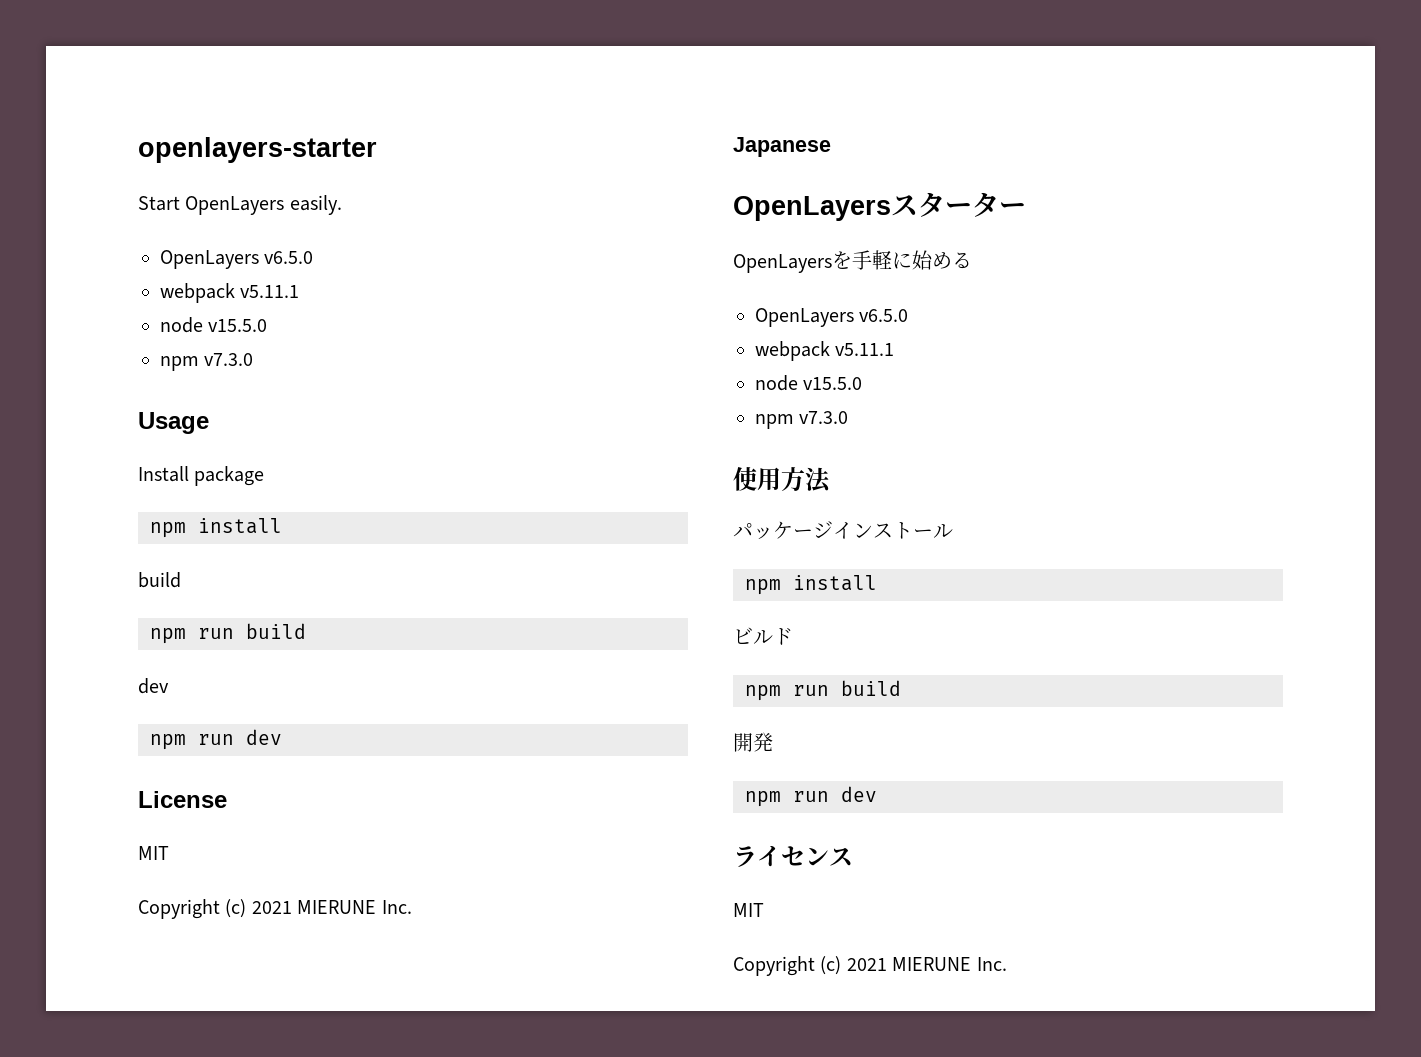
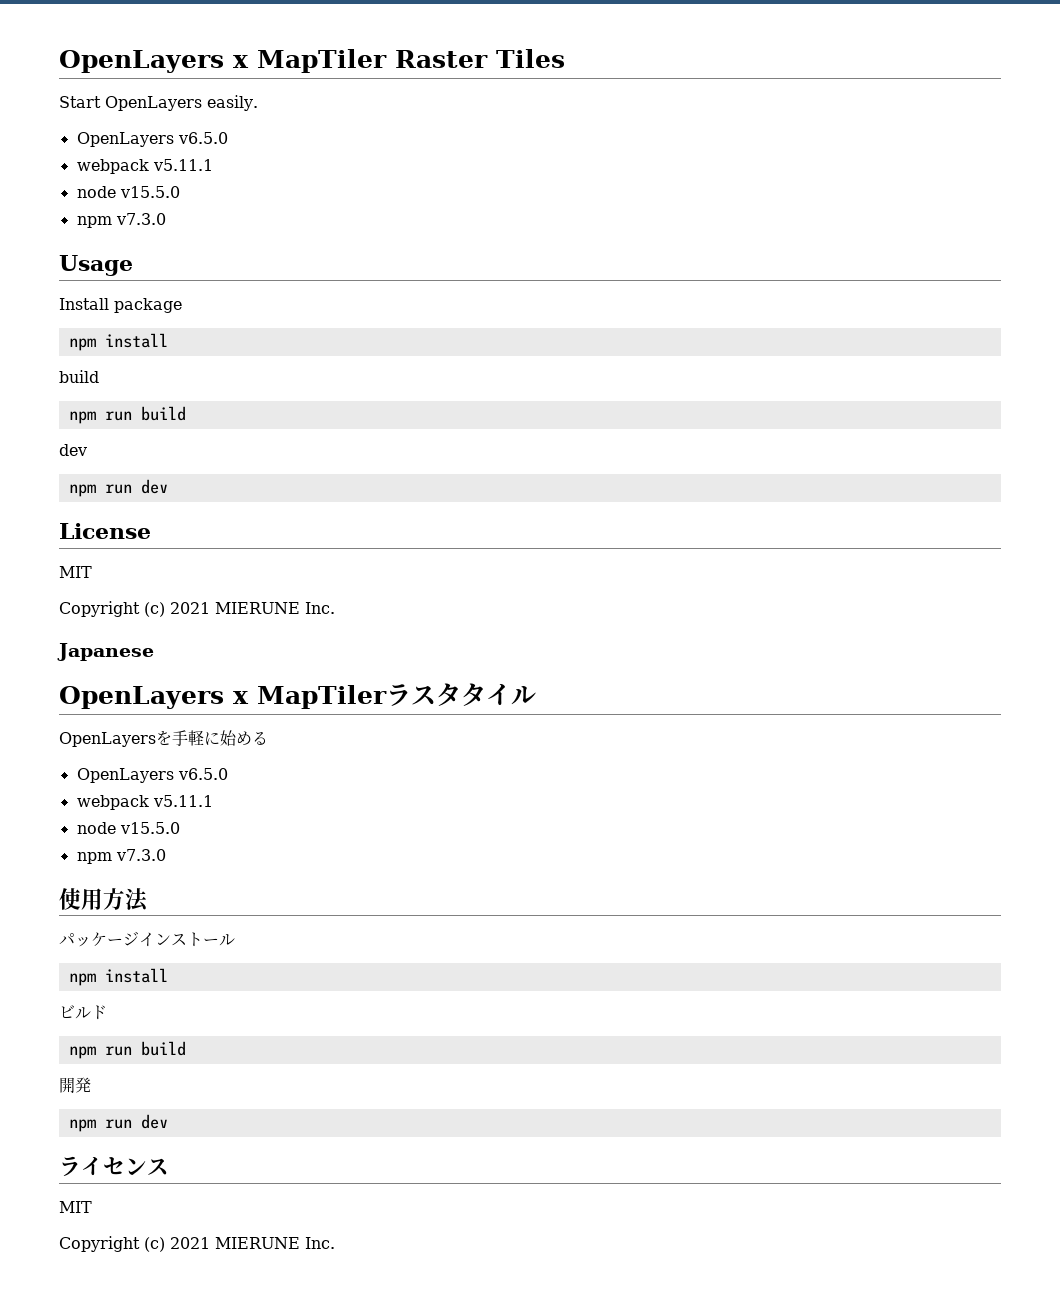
[138,137,377,163] openlayers-starter -> [59,49,566,73] OpenLayers x MapTiler Raster Tiles
[891,192,1026,217] スターター -> [233,683,536,709] x MapTilerラスタタイル

